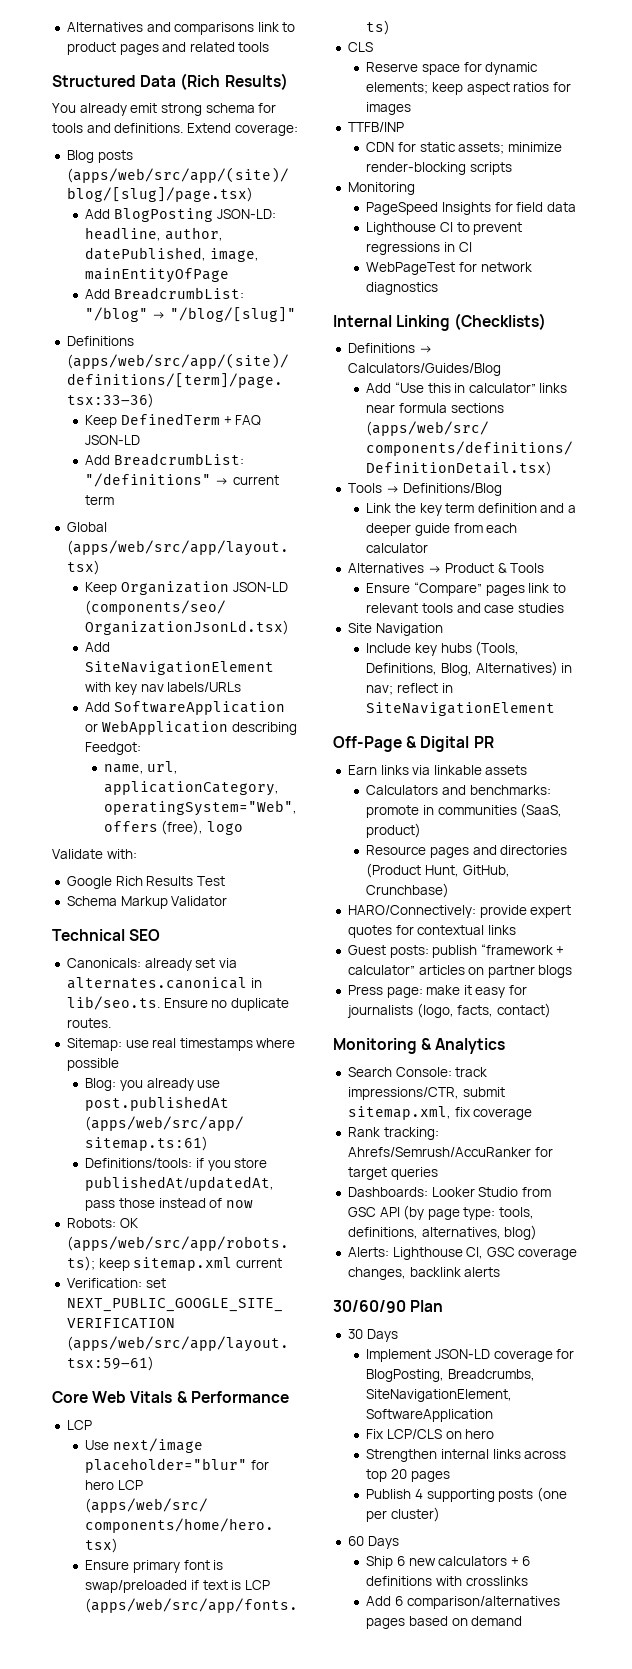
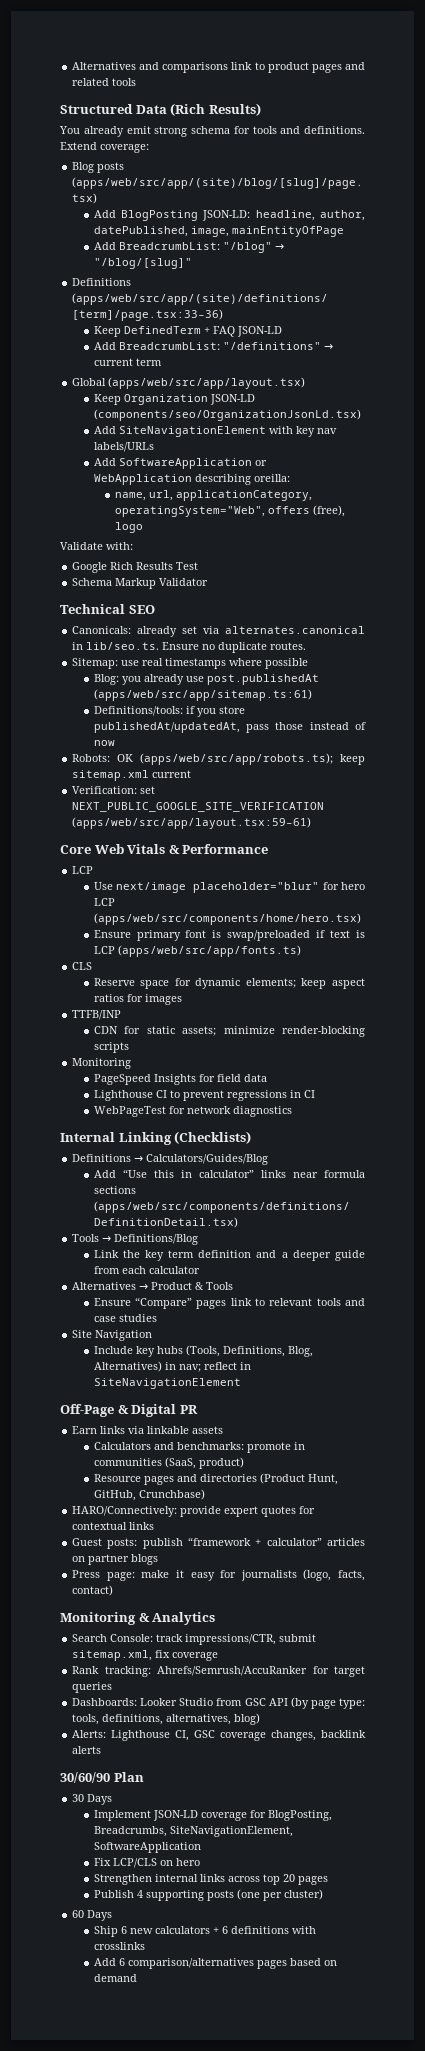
[85,742,142,755] Feedgot: -> [253,474,290,482] oreilla:

